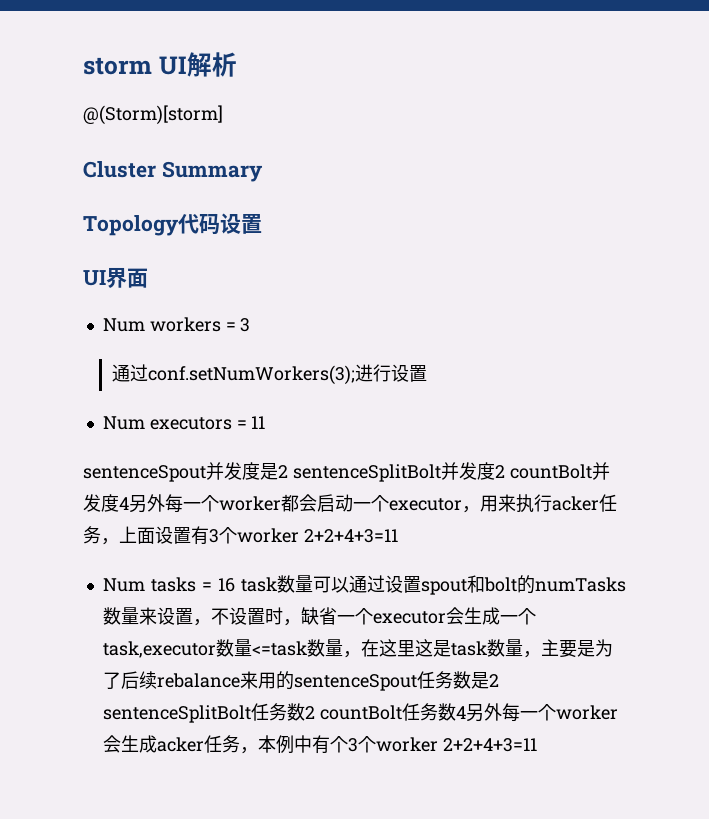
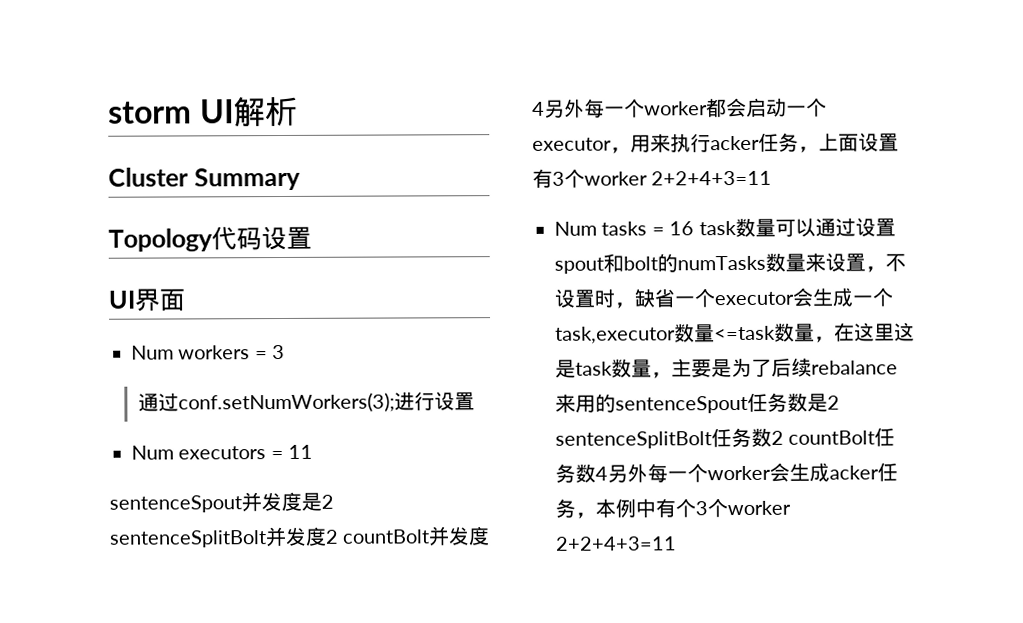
[83,105,223,125] // @(Storm)[storm] -> (298, 111) none

